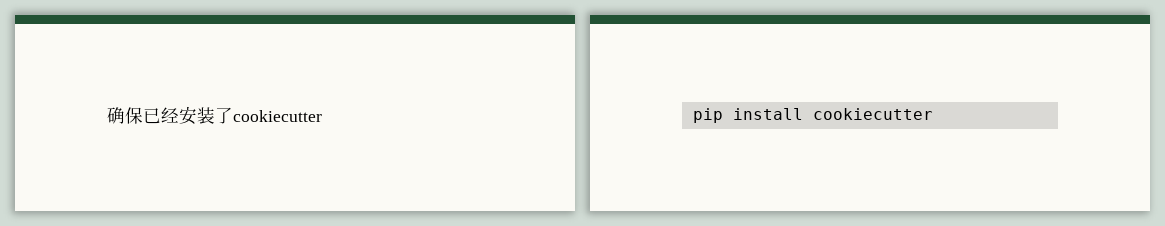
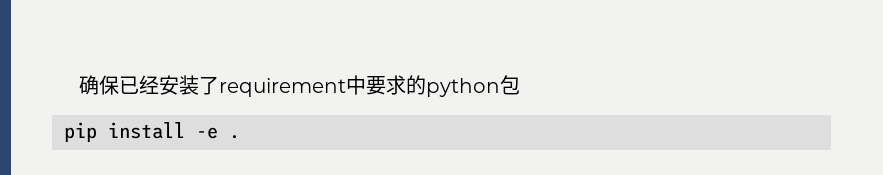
[233,110,322,122] cookiecutter -> [219,75,521,97] requirement中要求的python包
[812,108,933,120] cookiecutter -> [196,127,240,139] -e .

